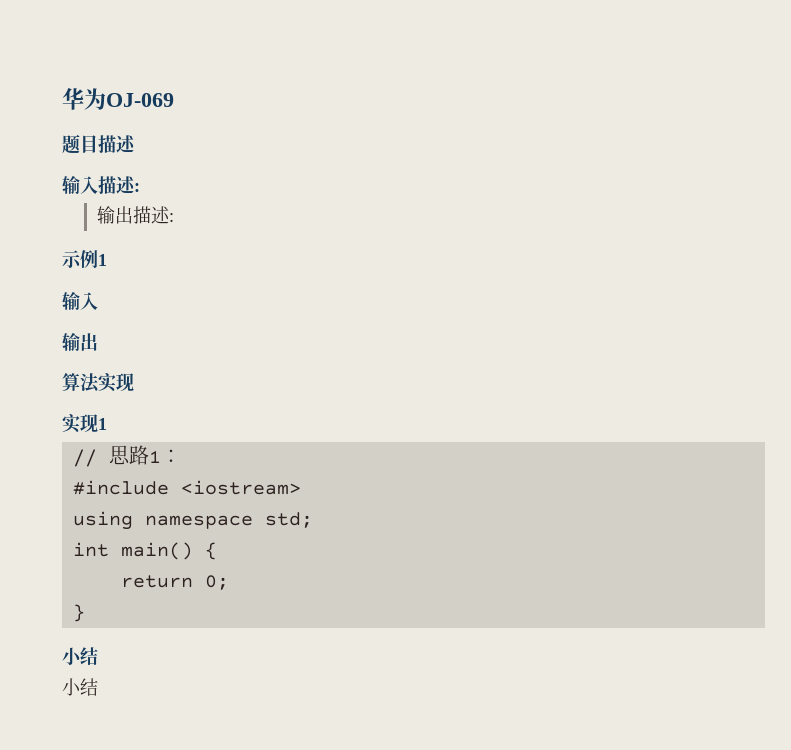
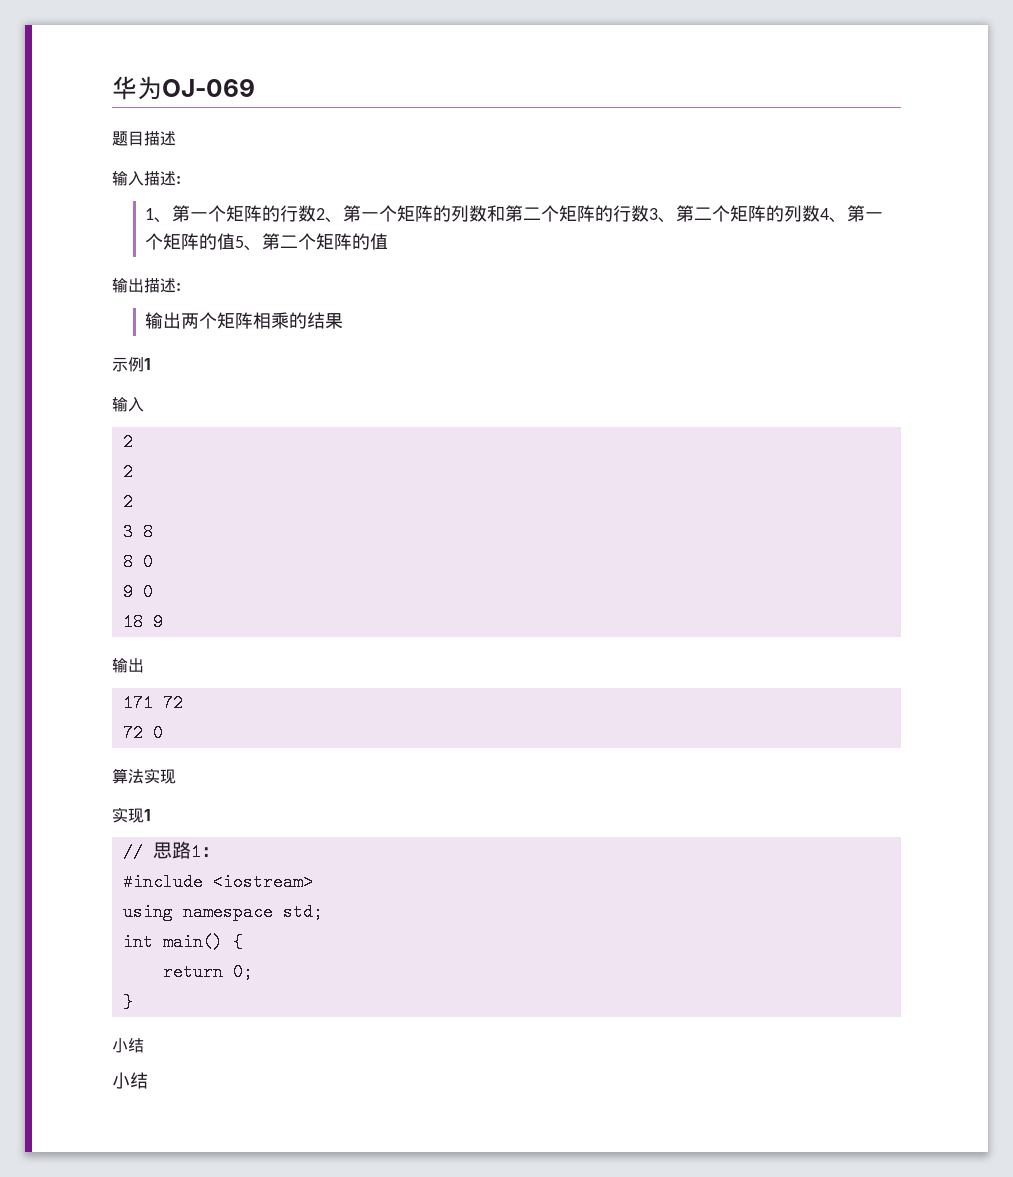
[96,206,174,224] [62,250,107,268] [62,291,98,310] [62,332,98,351] 输出描述: // 示例1 // 输入 // 输出 -> [145,205,884,223] [145,233,389,251] [112,278,181,293] [145,312,344,329] [112,357,151,372] [112,397,144,412] [122,433,133,451] [122,463,133,481] [122,493,133,511] [122,523,153,541] [122,553,153,571] [122,583,153,601] [122,613,163,631] [112,658,144,673] [122,694,183,712] [122,724,163,742] 1、第一个矩阵的行数2、第一个矩阵的列数和第二个矩阵的行数3、第二个矩阵的列数4、第一个矩阵的值5、第二个矩阵的值 // 输出描述: // 输出两个矩阵相乘的结果 // 示例1 // 输入 // 2 // 2 // 2 // 3 8 // 8 0 // 9 0 // 18 9 // 输出 // 171 72 // 72 0

